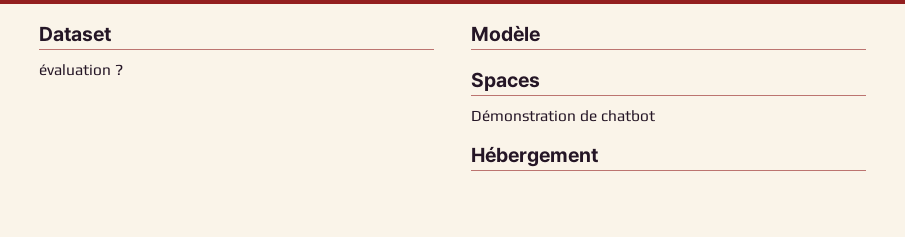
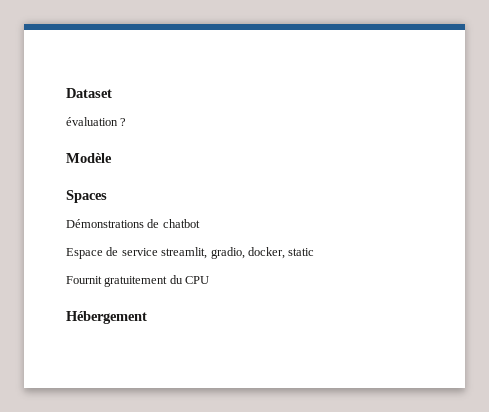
[471,110,576,122] Démonstration -> [66,219,144,228] Démonstrations
(656, 116) none -> [66,247,315,259] [66,275,210,287] // Espace de service streamlit, gradio, docker, static // Fournit gratuitement du CPU

